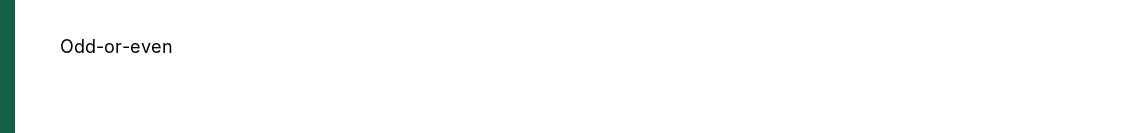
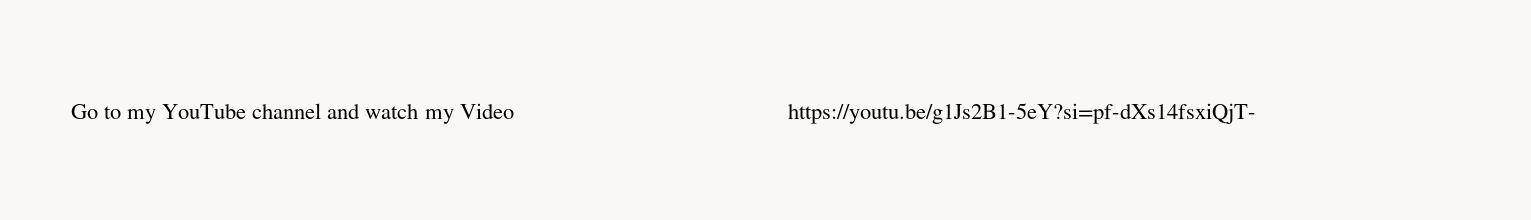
[60,39,173,53] Odd-or-even -> [71,103,1256,124] Go to my YouTube channel and watch my Video https://youtu.be/g1Js2B1-5eY?si=pf-dXs14fsxiQjT-

